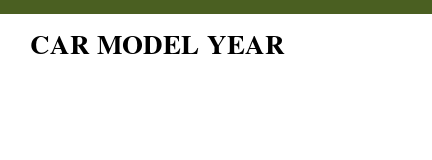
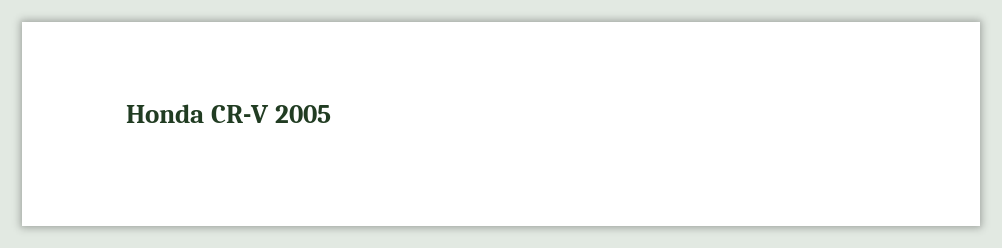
[30,36,285,54] CAR MODEL YEAR -> [126,104,332,123] Honda CR-V 2005

